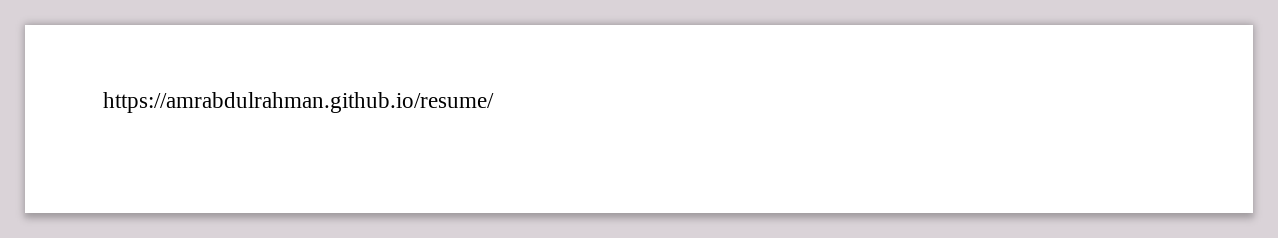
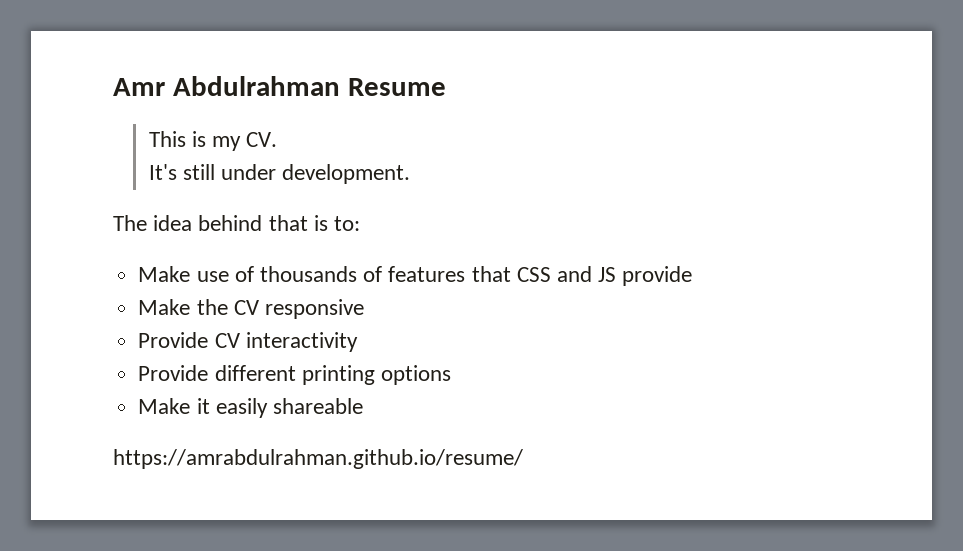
(103, 102) none -> [113,76,446,96] [148,131,278,151] [148,164,411,184] [113,215,361,231] [138,266,693,286] [138,299,364,319] [138,332,358,352] [138,365,451,385] [138,398,363,418] Amr Abdulrahman Resume // This is my CV. // It's still under development. // The idea behind that is to: // Make use of thousands of features that CSS and JS provide // Make the CV responsive // Provide CV interactivity // Provide different printing options // Make it easily shareable //

